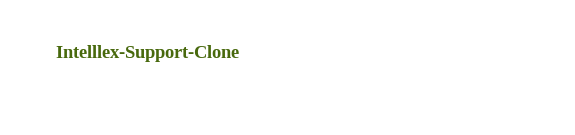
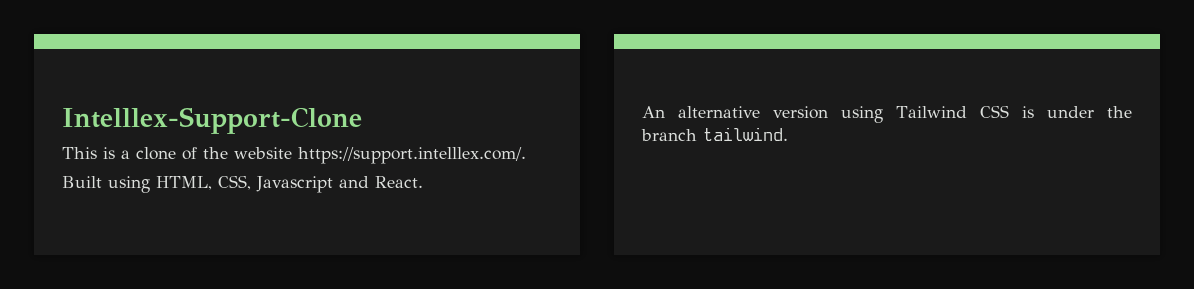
(239, 53) none -> [62,147,526,164] [62,175,423,193] [642,105,1132,123] [641,127,788,141] // This is a clone of the website https://support.intelllex.com/. // Built using HTML, CSS, Javascript and React. // An alternative version using Tailwind CSS is under the branch tailwind.

